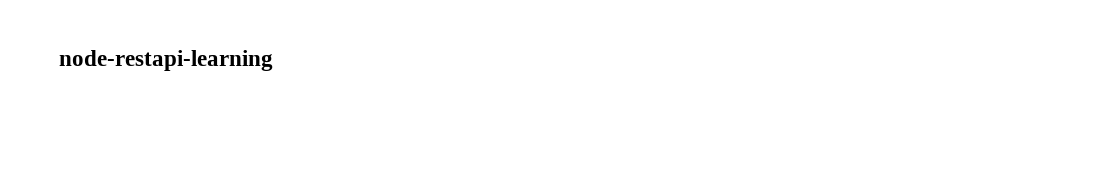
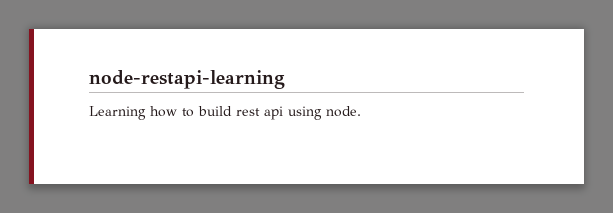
(273, 60) none -> [89,106,361,120] // Learning how to build rest api using node.

